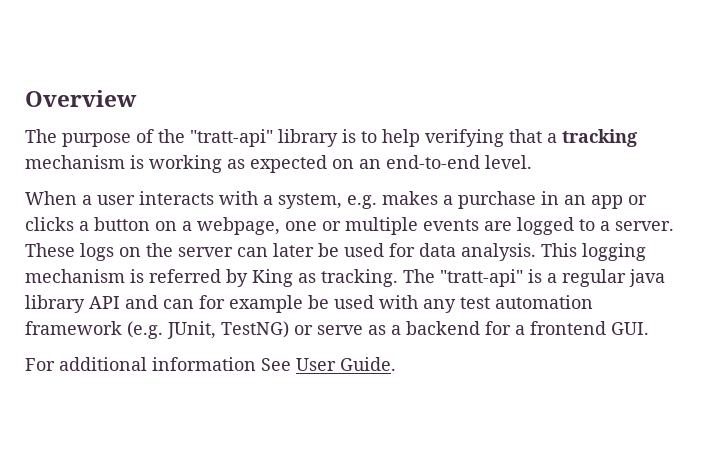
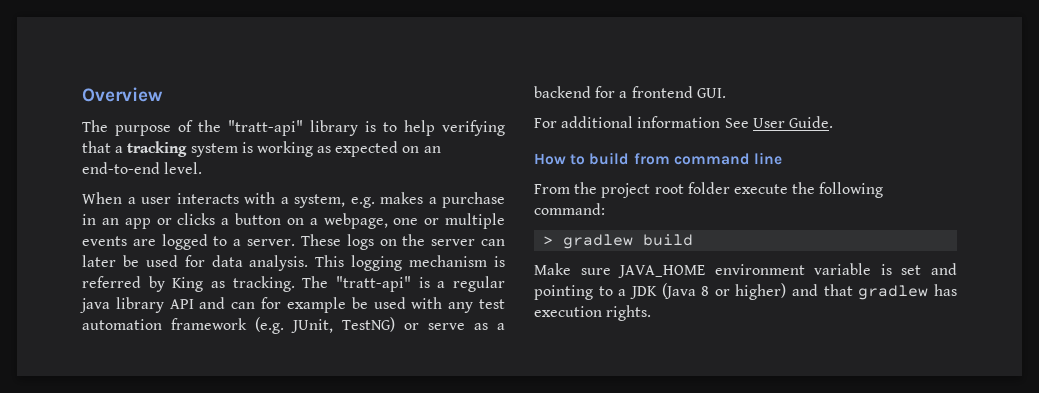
[25,155,125,169] mechanism -> [190,143,238,157] system
(396, 364) none -> [534,152,782,165] [534,182,884,198] [534,203,605,215] [543,234,694,249] [534,263,957,278] [534,283,957,300] [534,305,652,321] // How to build from command line // From the project root folder execute the following command: // > gradlew build // Make sure JAVA_HOME environment variable is set and pointing to a JDK (Java 8 or higher) and that gradlew has execution rights.

